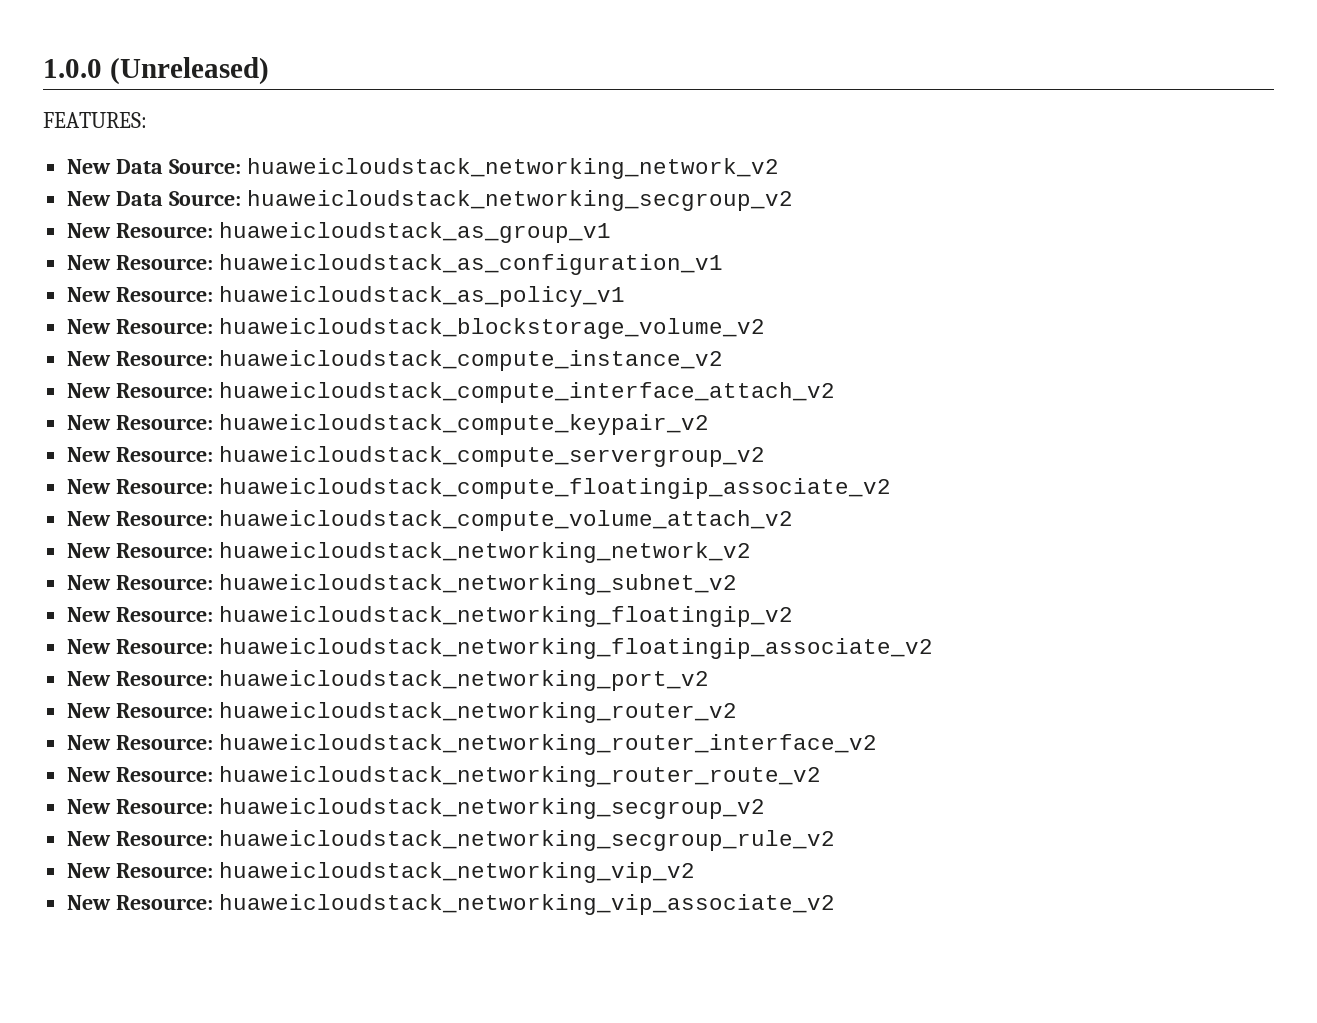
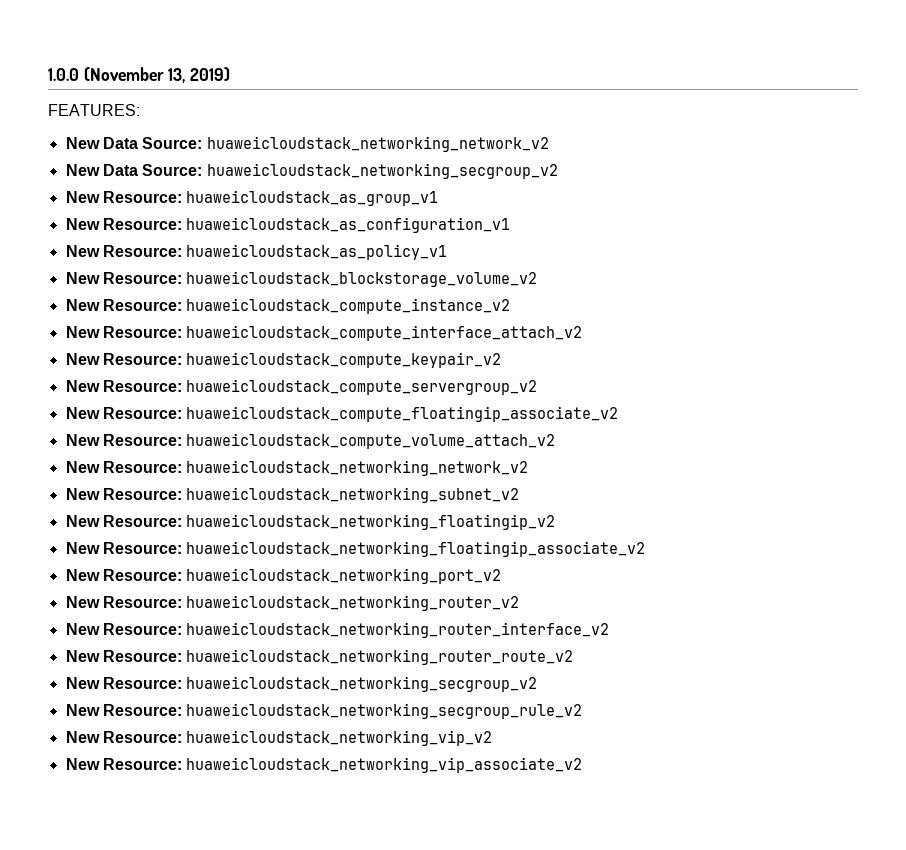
[109,57,269,85] (Unreleased) -> [83,67,231,83] (November 13, 2019)

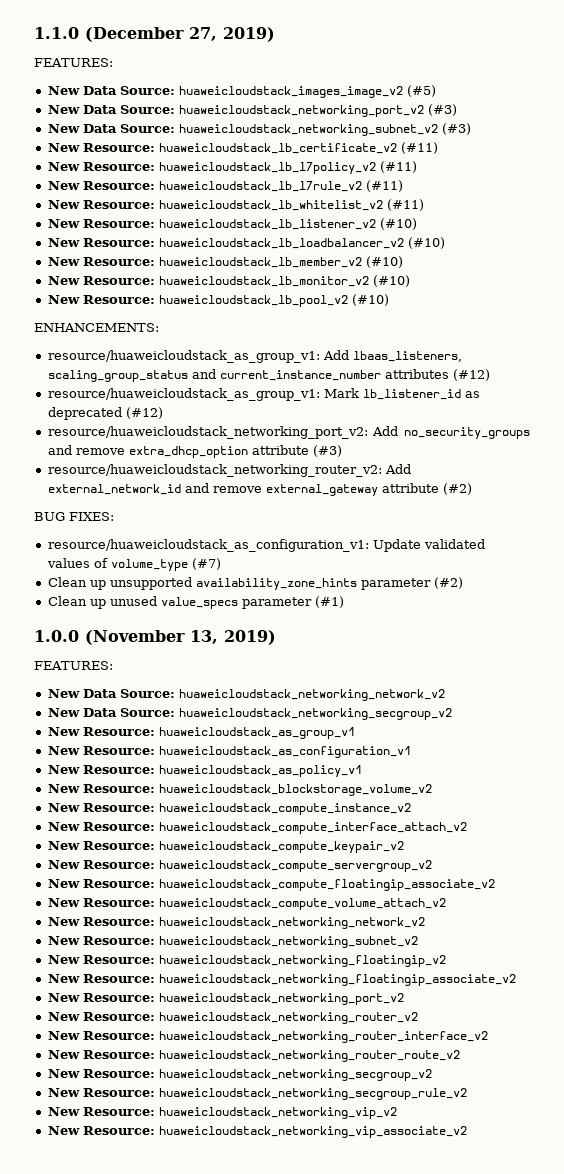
(48, 74) none -> [34,27,275,42] [34,58,113,67] [47,85,436,98] [47,104,457,117] [47,123,471,136] [47,142,438,154] [47,161,417,174] [47,180,403,192] [47,199,424,211] [47,218,417,230] [47,237,445,249] [47,256,403,268] [47,275,410,287] [47,294,389,307] [34,323,159,332] [47,350,462,363] [47,369,490,382] [47,388,480,401] [47,407,163,420] [47,426,530,439] [47,445,342,458] [47,464,411,477] [47,483,472,496] [34,512,114,521] [47,539,485,552] [46,558,221,571] [47,577,463,590] [47,596,344,609] 1.1.0 (December 27, 2019) // FEATURES: // New Data Source: huaweicloudstack_images_image_v2 (#5) // New Data Source: huaweicloudstack_networking_port_v2 (#3) // New Data Source: huaweicloudstack_networking_subnet_v2 (#3) // New Resource: huaweicloudstack_lb_certificate_v2 (#11) // New Resource: huaweicloudstack_lb_l7policy_v2 (#11) // New Resource: huaweicloudstack_lb_l7rule_v2 (#11) // New Resource: huaweicloudstack_lb_whitelist_v2 (#11) // New Resource: huaweicloudstack_lb_listener_v2 (#10) // New Resource: huaweicloudstack_lb_loadbalancer_v2 (#10) // New Resource: huaweicloudstack_lb_member_v2 (#10) // New Resource: huaweicloudstack_lb_monitor_v2 (#10) // New Resource: huaweicloudstack_lb_pool_v2 (#10) // ENHANCEMENTS: // resource/huaweicloudstack_as_group_v1: Add lbaas_listeners, scaling_group_status and current_instance_number attributes (#12) // resource/huaweicloudstack_as_group_v1: Mark lb_listener_id as deprecated (#12) // resource/huaweicloudstack_networking_port_v2: Add no_security_groups and remove extra_dhcp_option attribute (#3) // resource/huaweicloudstack_networking_router_v2: Add external_network_id and remove external_gateway attribute (#2) // BUG FIXES: // resource/huaweicloudstack_as_configuration_v1: Update validated values of volume_type (#7) // Clean up unsupported availability_zone_hints parameter (#2) // Clean up unused value_specs parameter (#1) //

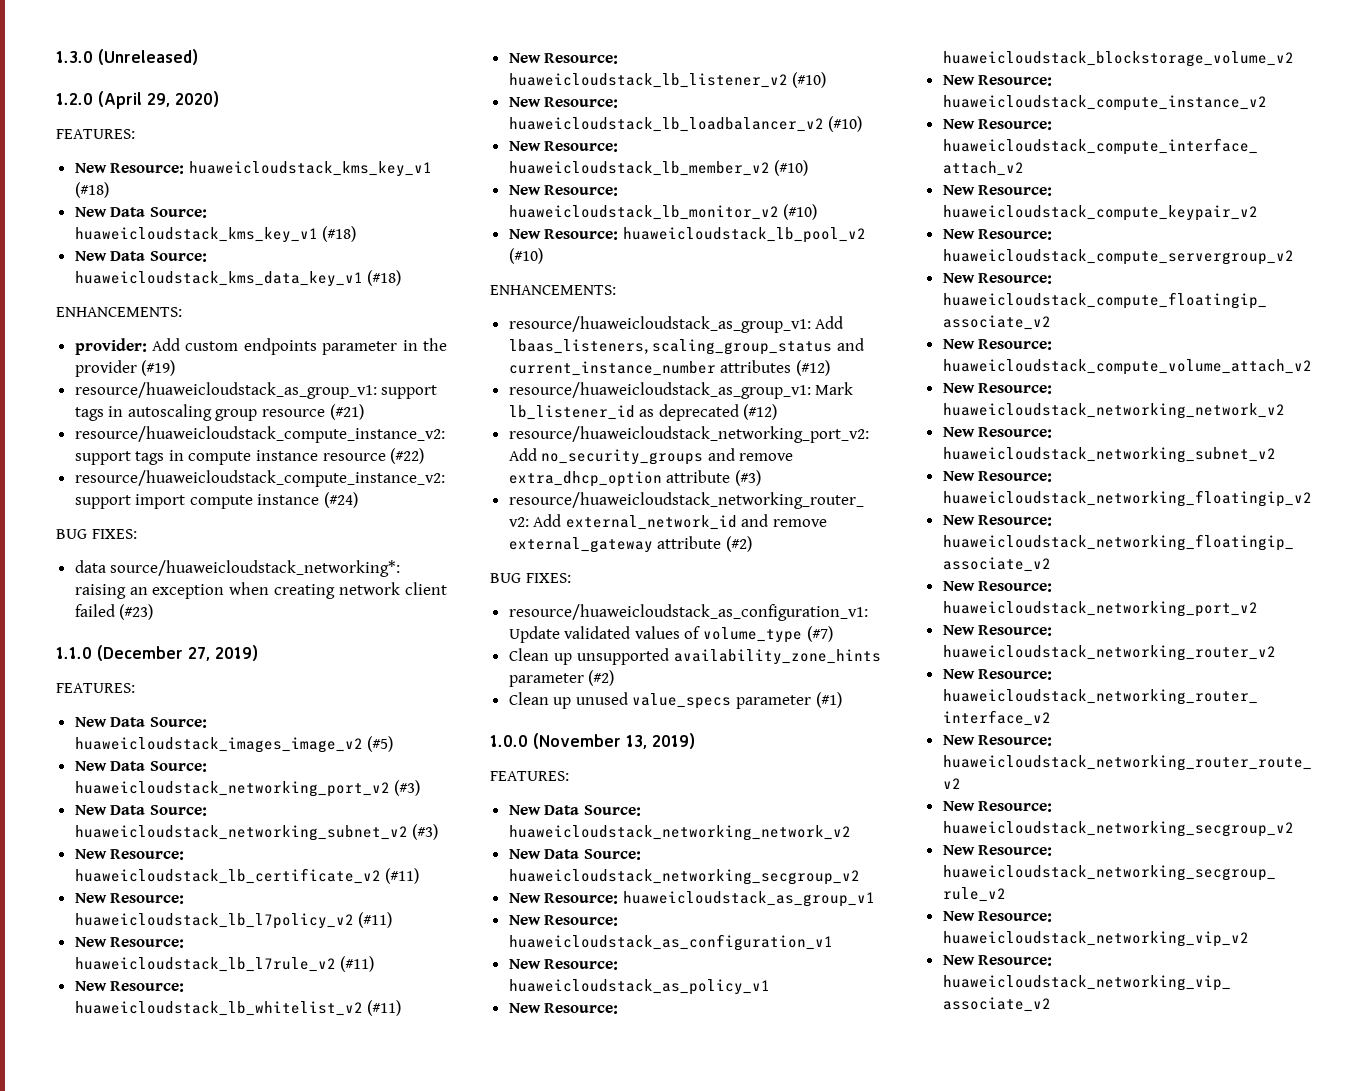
(34, 33) none -> [56,49,198,65] [56,91,219,109] [56,129,135,139] [74,161,432,177] [74,182,109,198] [74,207,207,218] [74,226,357,243] [74,251,207,262] [74,270,402,287] [56,307,182,317] [74,338,447,355] [74,360,176,377] [74,382,438,399] [74,404,364,421] [74,426,445,443] [74,448,425,465] [74,470,445,487] [74,492,359,509] [56,529,137,539] [74,560,401,577] [74,582,447,599] [74,604,154,620] 1.3.0 (Unreleased) // 1.2.0 (April 29, 2020) // FEATURES: // New Resource: huaweicloudstack_kms_key_v1 (#18) // New Data Source: huaweicloudstack_kms_key_v1 (#18) // New Data Source: huaweicloudstack_kms_data_key_v1 (#18) // ENHANCEMENTS: // provider: Add custom endpoints parameter in the provider (#19) // resource/huaweicloudstack_as_group_v1: support tags in autoscaling group resource (#21) // resource/huaweicloudstack_compute_instance_v2: support tags in compute instance resource (#22) // resource/huaweicloudstack_compute_instance_v2: support import compute instance (#24) // BUG FIXES: // data source/huaweicloudstack_networking*: raising an exception when creating network client failed (#23) //

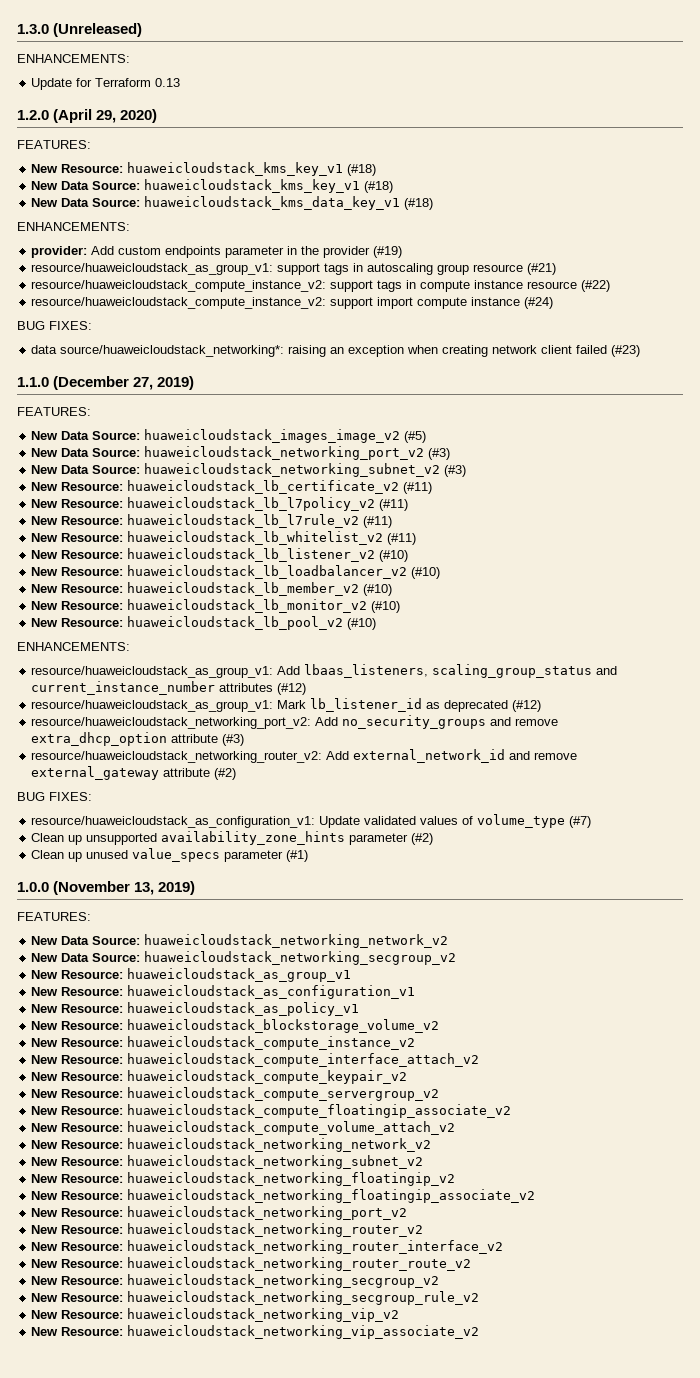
(198, 57) none -> [17,54,130,63] [31,78,181,90] // ENHANCEMENTS: // Update for Terraform 0.13

